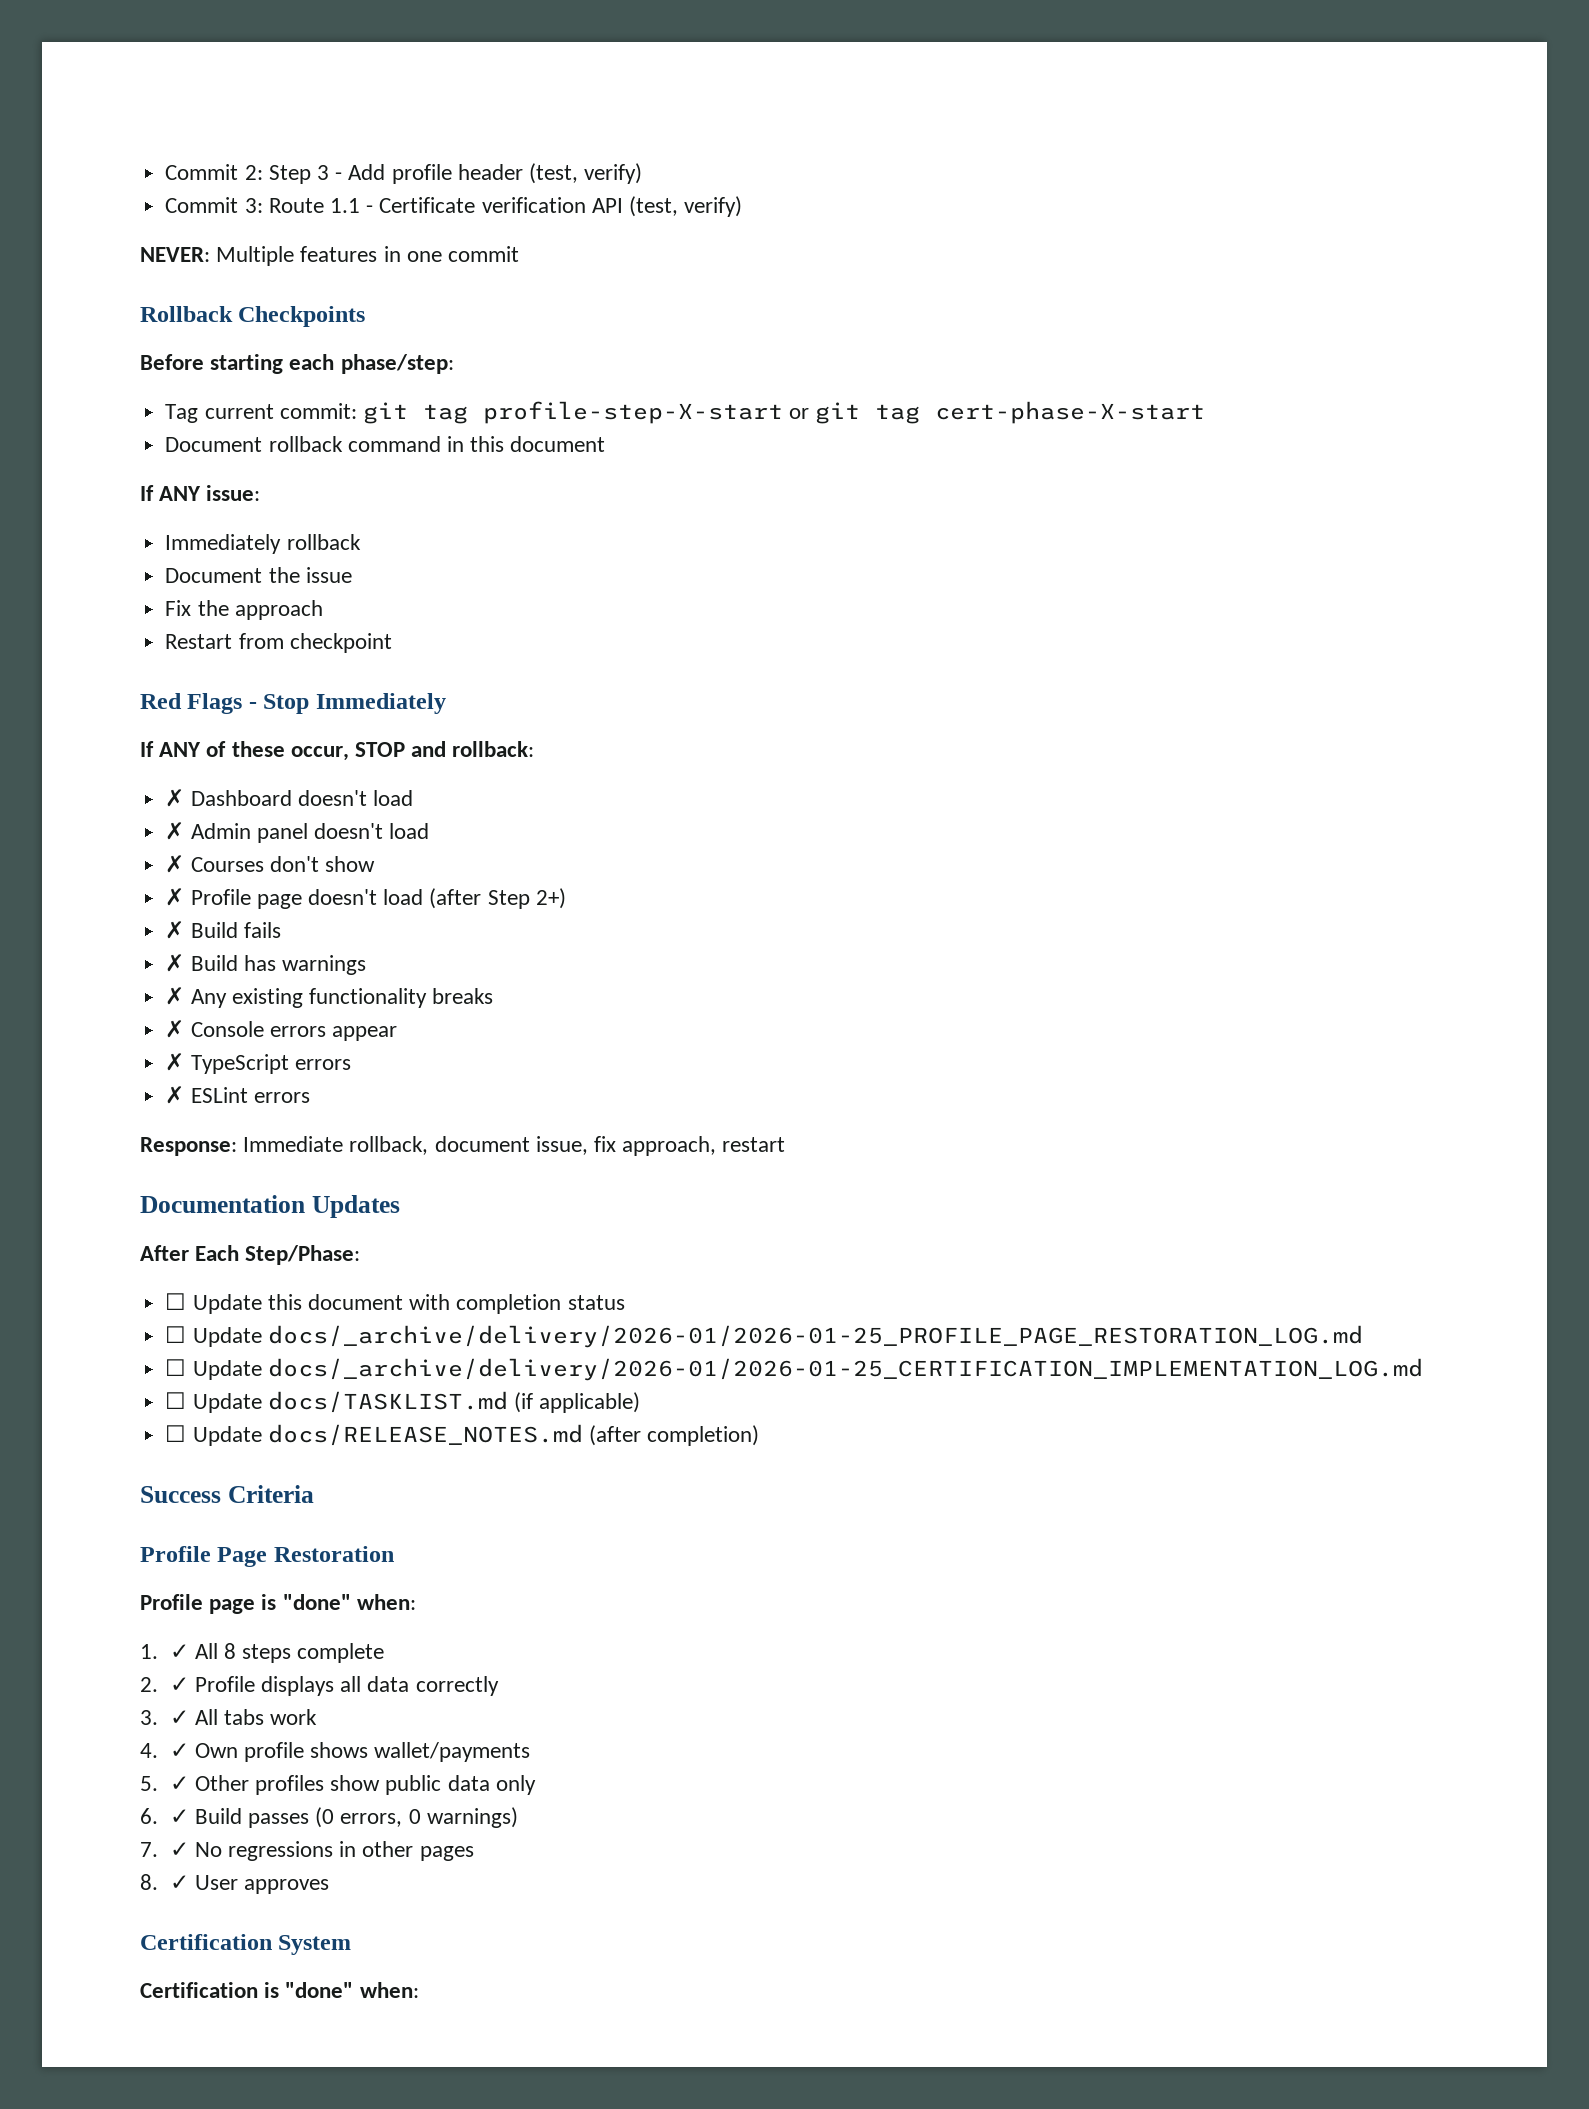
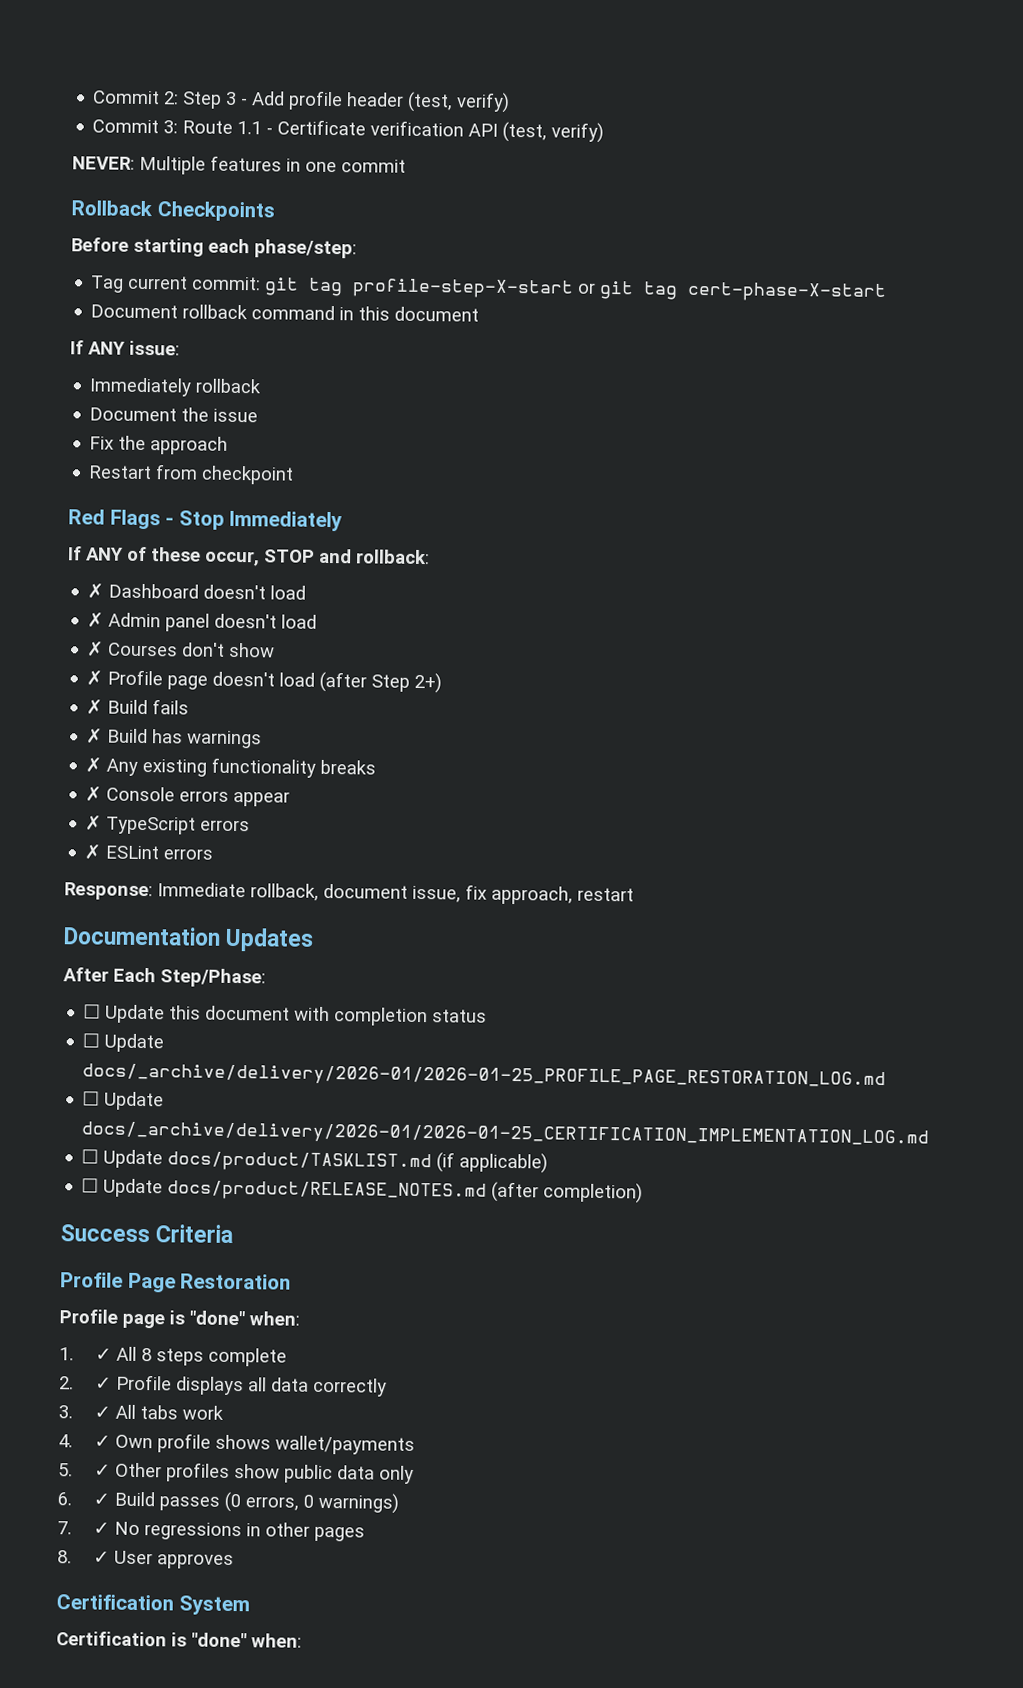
[267,1391,508,1413] docs/TASKLIST.md -> [167,1151,433,1173] docs/product/TASKLIST.md
[267,1424,583,1446] docs/RELEASE_NOTES.md -> [167,1180,488,1202] docs/product/RELEASE_NOTES.md

